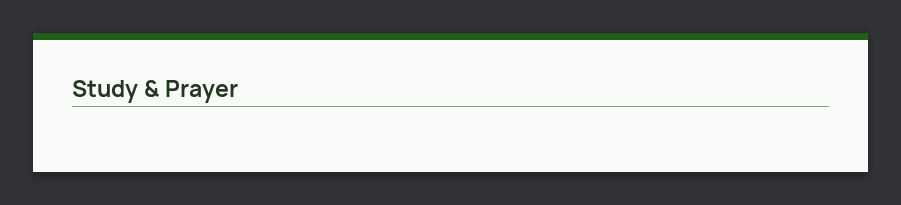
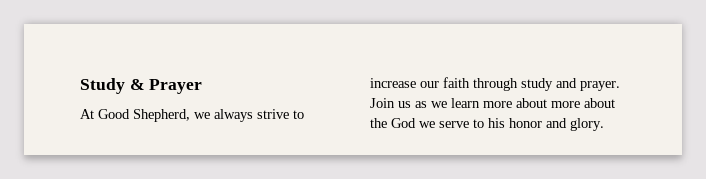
(239, 91) none -> [80,109,304,122] [370,77,620,91] [370,98,615,108] [370,118,604,131] // At Good Shepherd, we always strive to increase our faith through study and prayer. Join us as we learn more about more about the God we serve to his honor and glory.

